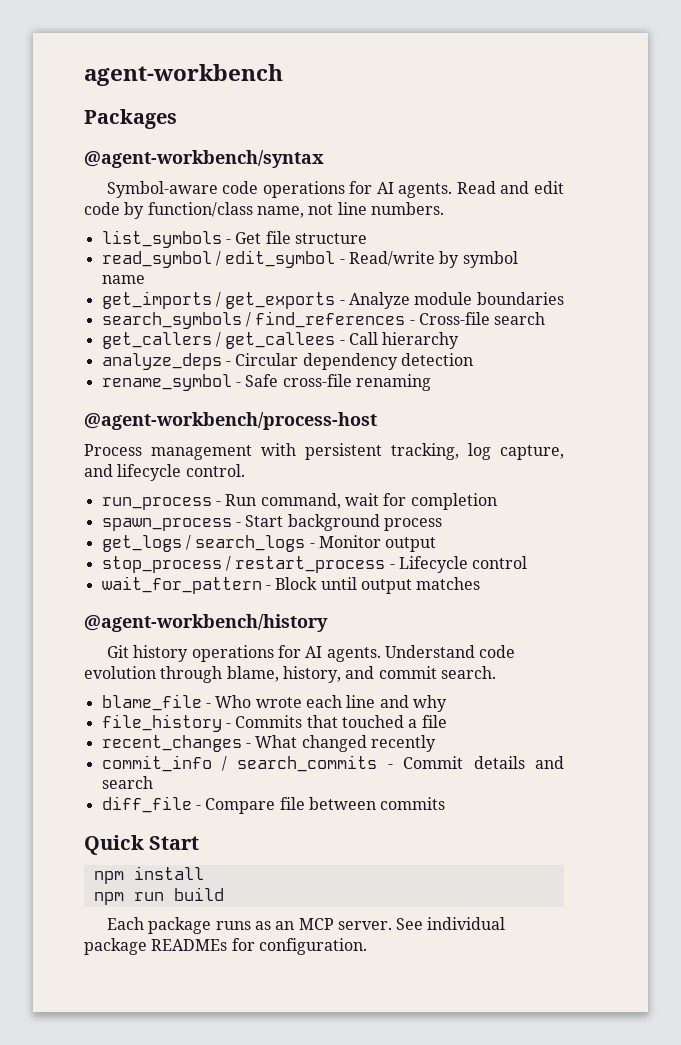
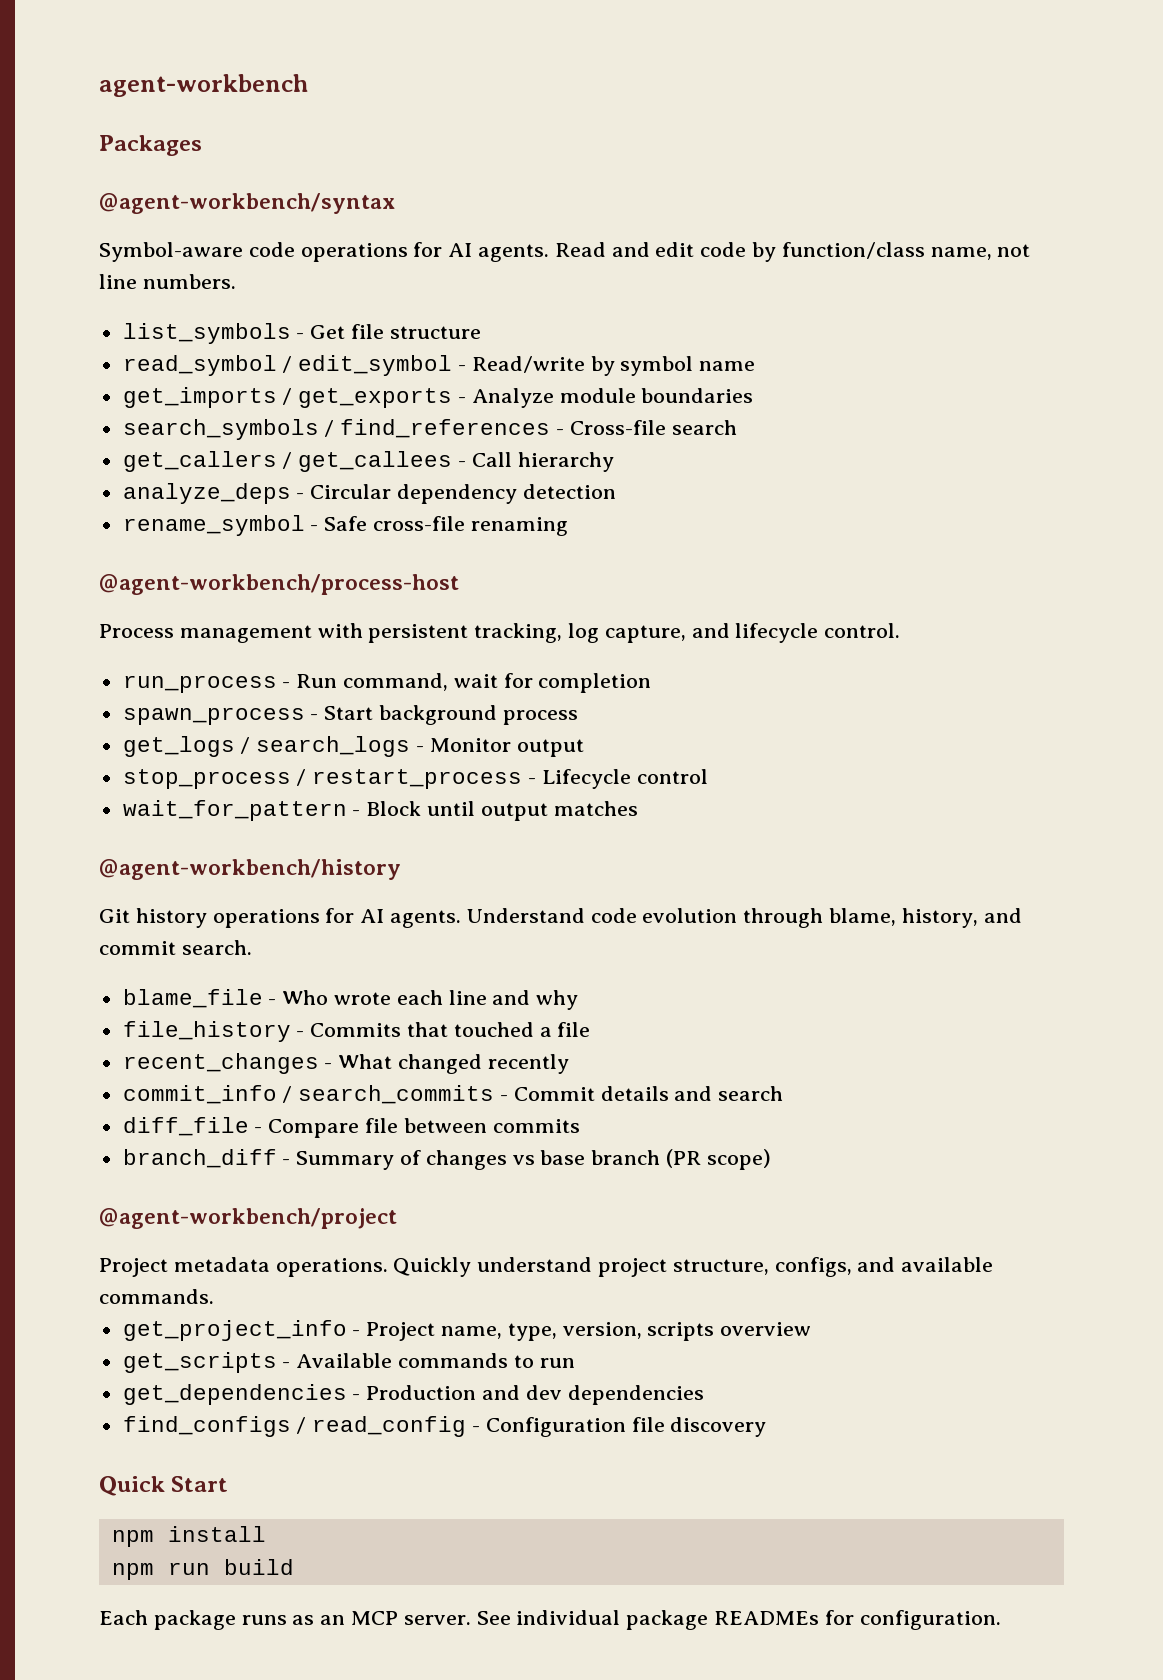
(446, 803) none -> [122,1149,771,1170] [99,1208,397,1229] [99,1257,994,1277] [99,1289,214,1304] [122,1320,812,1341] [122,1352,575,1373] [122,1384,704,1405] [122,1416,767,1437] // branch_diff - Summary of changes vs base branch (PR scope) // @agent-workbench/project // Project metadata operations. Quickly understand project structure, configs, and available commands. // get_project_info - Project name, type, version, scripts overview // get_scripts - Available commands to run // get_dependencies - Production and dev dependencies // find_configs / read_config - Configuration file discovery

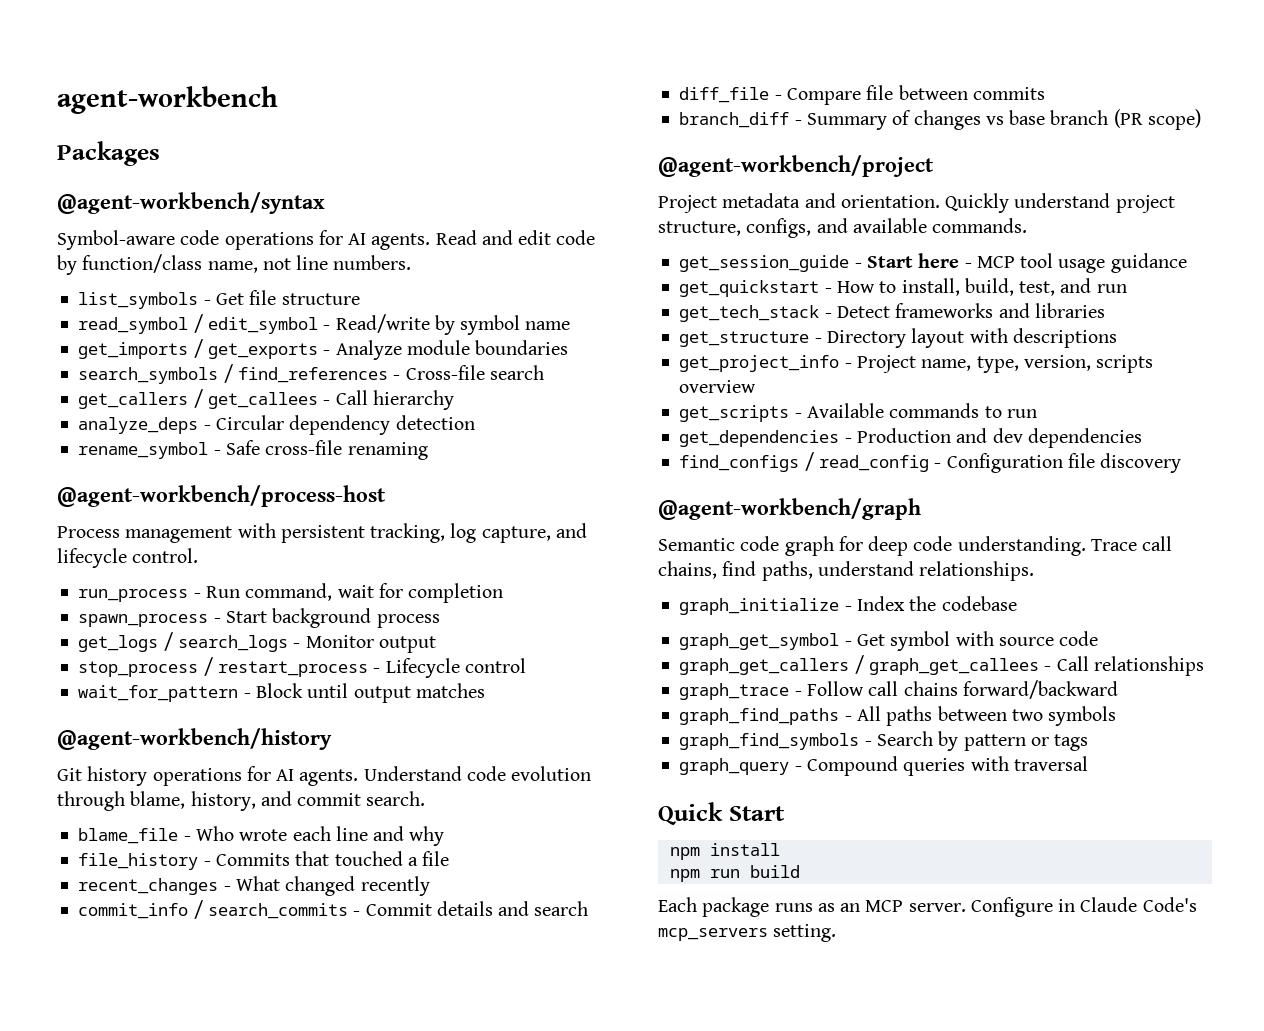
[275,1258,388,1277] operations. -> [804,193,940,208] and orientation.
(214, 1296) none -> [679,253,1187,273] [679,278,1127,297] [679,303,1105,322] [679,328,1117,348] // get_session_guide - Start here - MCP tool usage guidance // get_quickstart - How to install, build, test, and run // get_tech_stack - Detect frameworks and libraries // get_structure - Directory layout with descriptions
(767, 1427) none -> [658,498,921,520] [658,536,1173,556] [658,561,1035,581] [679,596,1017,615] [679,631,1099,651] [679,655,1204,676] [679,680,1118,700] [679,706,1117,726] [679,731,1089,751] [679,756,1088,776] // @agent-workbench/graph // Semantic code graph for deep code understanding. Trace call chains, find paths, understand relationships. // graph_initialize - Index the codebase // graph_get_symbol - Get symbol with source code // graph_get_callers / graph_get_callees - Call relationships // graph_trace - Follow call chains forward/backward // graph_find_paths - All paths between two symbols // graph_find_symbols - Search by pattern or tags // graph_query - Compound queries with traversal
[476,1610,1001,1630] See individual package READMEs for configuration. -> [970,897,1197,917] [658,924,837,942] Configure in Claude Code's mcp_servers setting.

